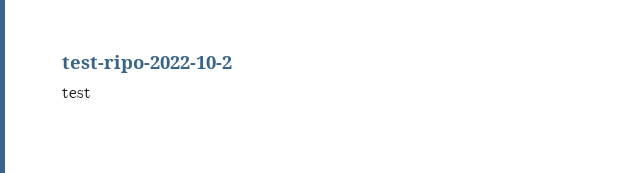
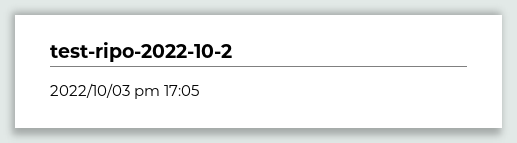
[62,88,91,98] test -> [50,83,200,99] 2022/10/03 pm 17:05

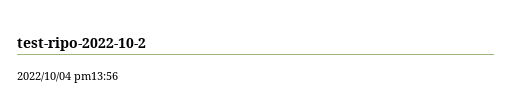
[50,83,200,99] 2022/10/03 pm 17:05 -> [17,72,118,83] 2022/10/04 pm13:56

